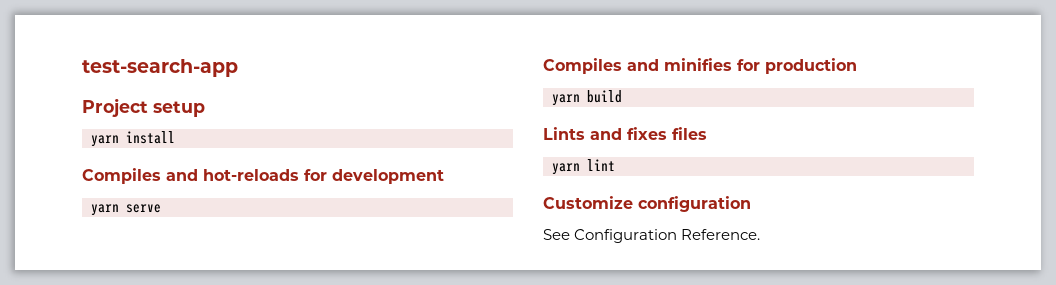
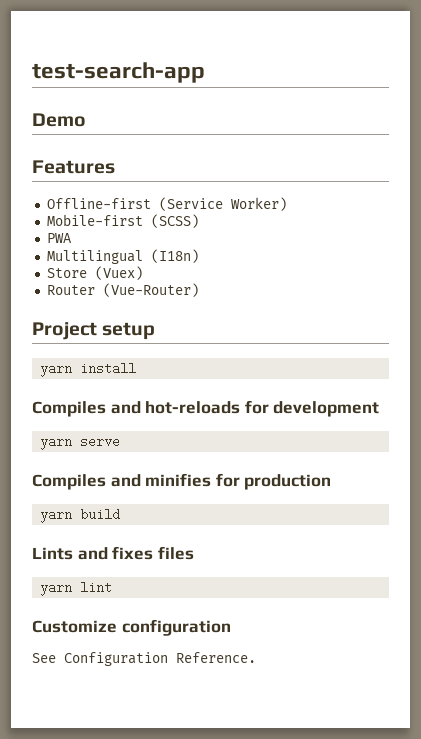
(238, 68) none -> [32,113,86,127] [32,160,115,174] [46,197,287,211] [46,214,199,228] [46,233,72,243] [46,249,199,264] [46,266,143,280] [46,283,199,297] // Demo // Features // Offline-first (Service Worker) // Mobile-first (SCSS) // PWA // Multilingual (I18n) // Store (Vuex) // Router (Vue-Router)

